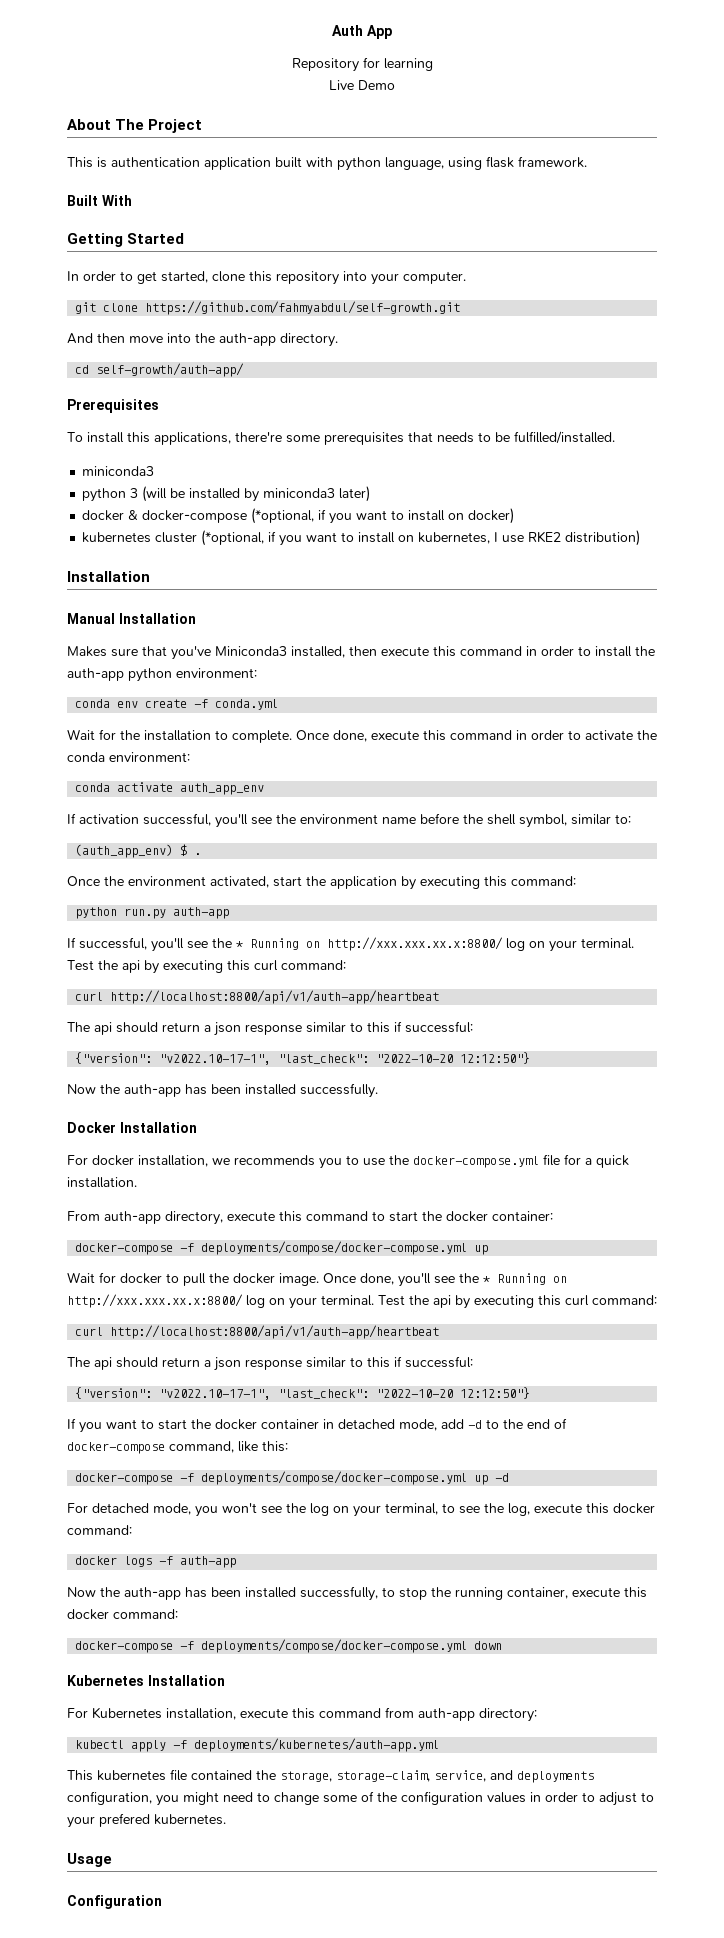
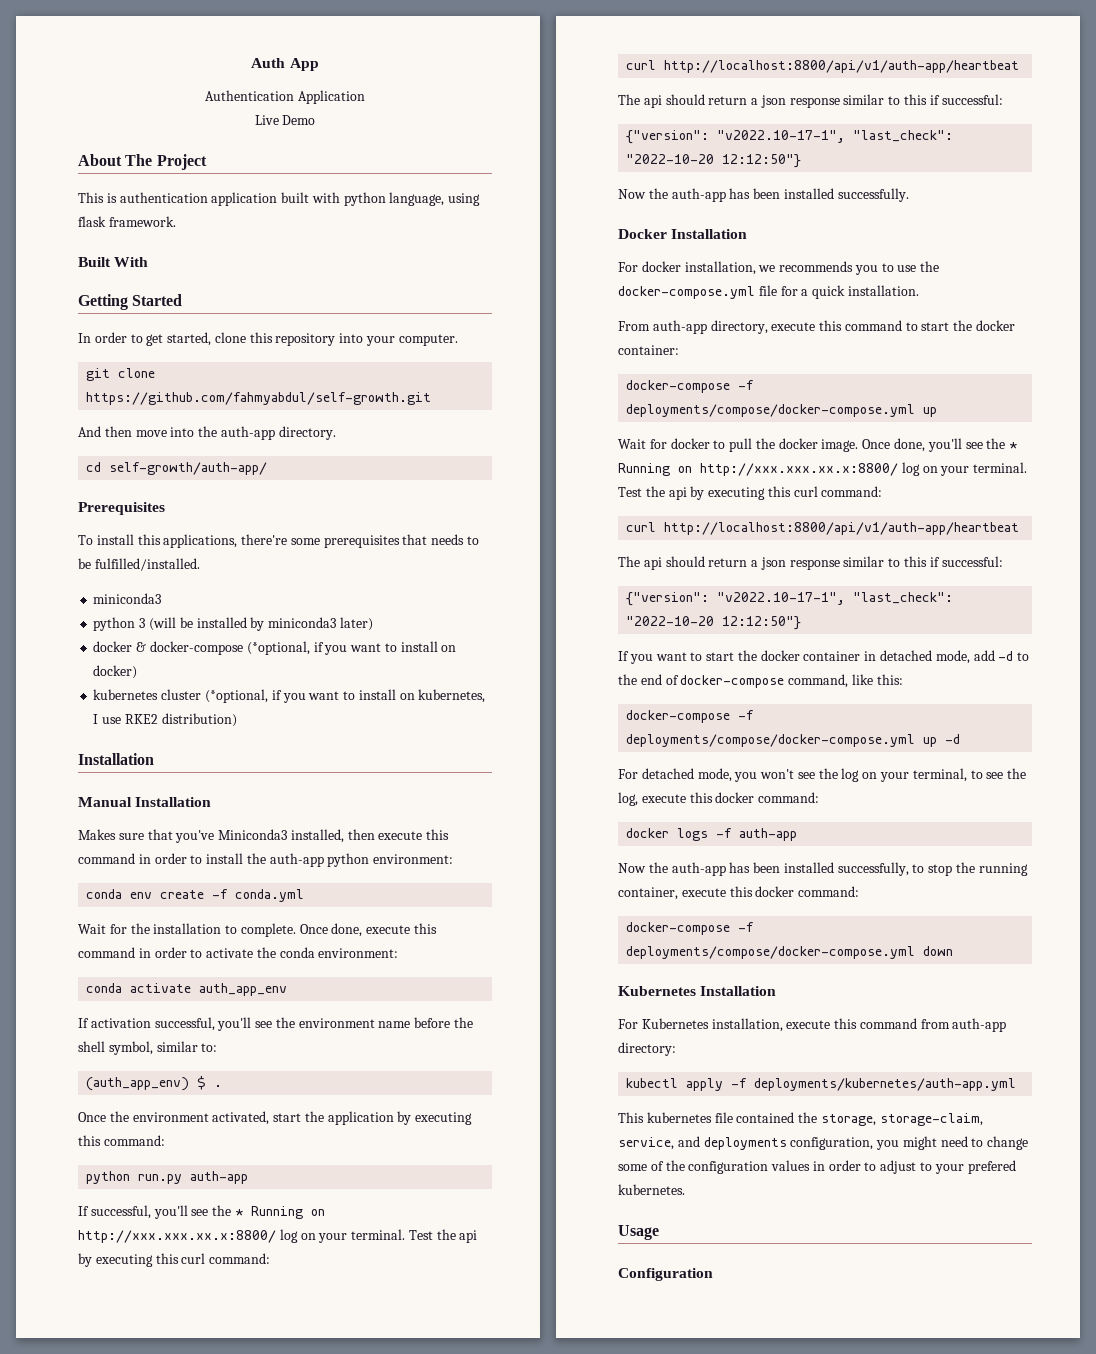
[291,57,433,72] Repository for learning -> [205,90,365,104] Authentication Application

